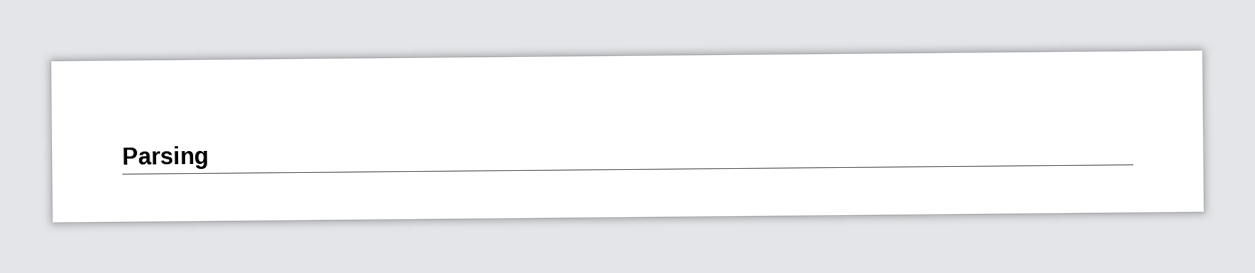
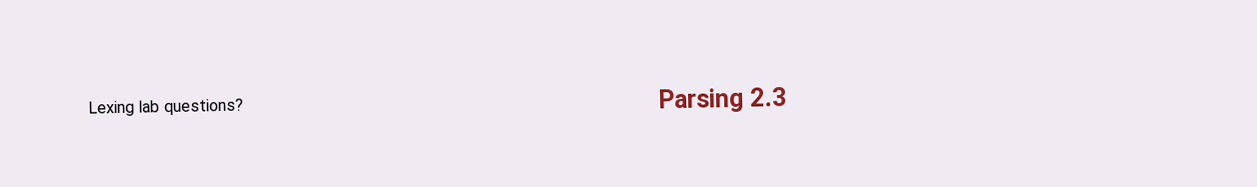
[122,145,209,170] Parsing -> [88,98,244,117] [657,86,787,114] Lexing lab questions? // Parsing 2.3

